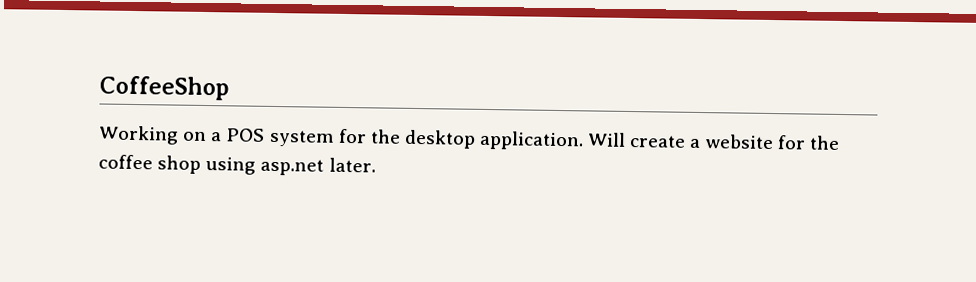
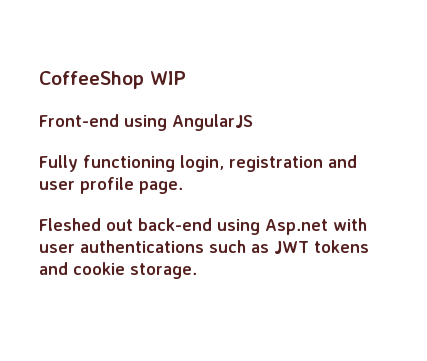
[98,125,840,151] [98,154,376,176] // Working on a POS system for the desktop application. Will create a website for the coffee shop using asp.net later. -> [150,71,186,85] [39,114,253,131] [39,155,357,172] [39,177,183,194] [39,218,367,235] [39,240,369,254] [39,262,197,279] WIP // Front-end using AngularJS // Fully functioning login, registration and user profile page. // Fleshed out back-end using Asp.net with user authentications such as JWT tokens and cookie storage.

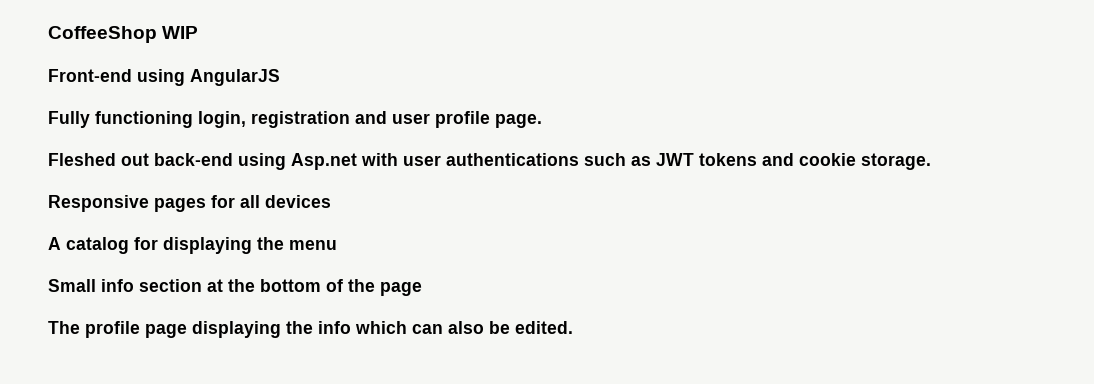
(197, 271) none -> [48,195,331,212] [48,237,337,254] [48,279,422,296] [48,321,573,338] // Responsive pages for all devices // A catalog for displaying the menu // Small info section at the bottom of the page // The profile page displaying the info which can also be edited.

